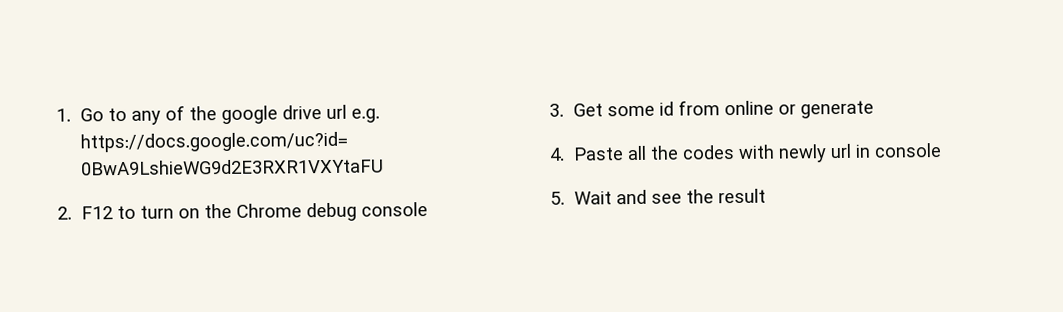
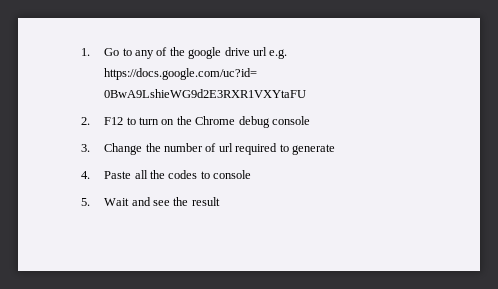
[572,100,796,117] Get some id from online or -> [104,143,289,155] Change the number of url required to
[737,143,871,163] with newly url in -> [200,171,210,179] to

